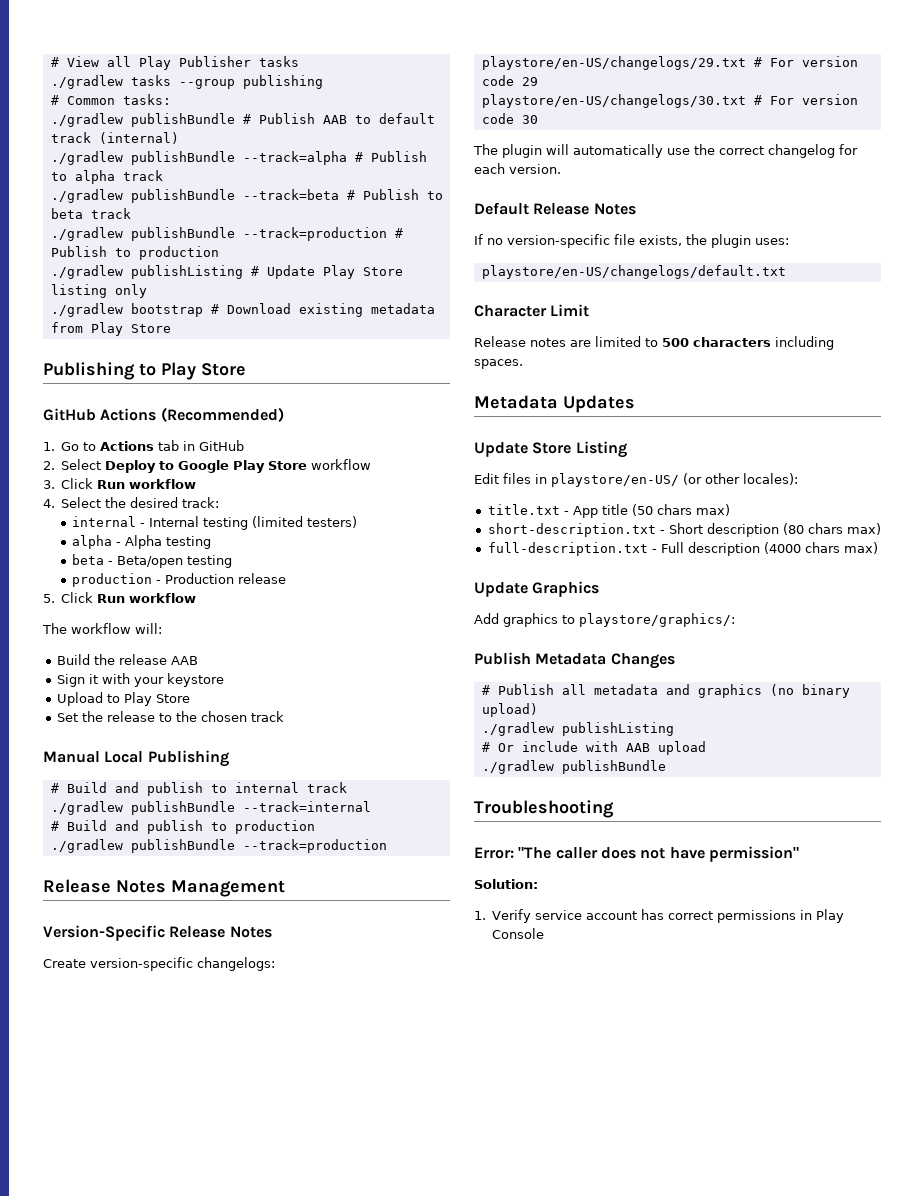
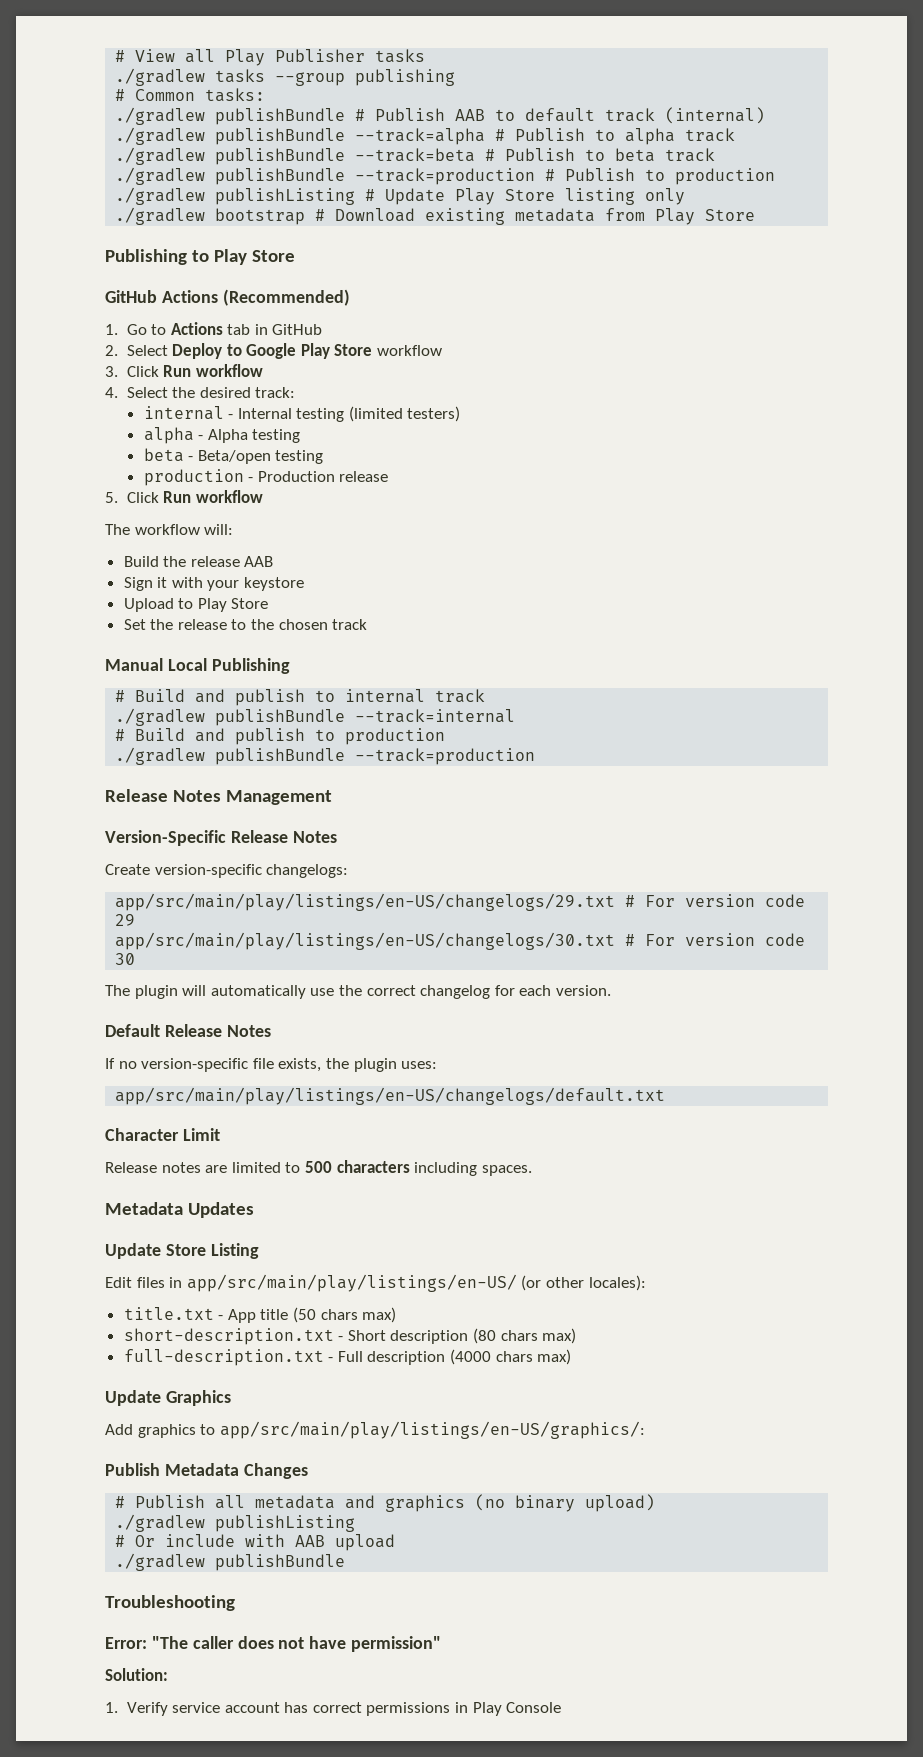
[481,56,746,70] playstore/en-US/changelogs/29.txt -> [115,893,616,911] app/src/main/play/listings/en-US/changelogs/29.txt
[481,94,746,108] playstore/en-US/changelogs/30.txt -> [115,932,616,950] app/src/main/play/listings/en-US/changelogs/30.txt
[481,265,786,279] playstore/en-US/changelogs/default.txt -> [115,1087,666,1105] app/src/main/play/listings/en-US/changelogs/default.txt
[551,473,679,487] playstore/en-US/ -> [186,1274,517,1292] app/src/main/play/listings/en-US/
[579,613,735,627] playstore/graphics/: -> [219,1421,645,1439] app/src/main/play/listings/en-US/graphics/:

